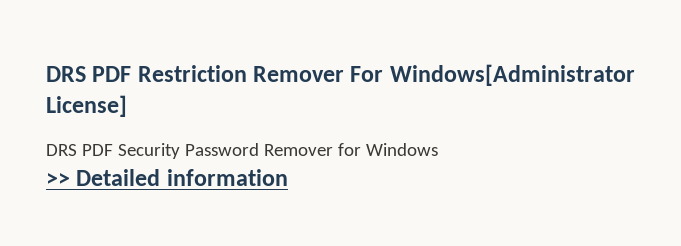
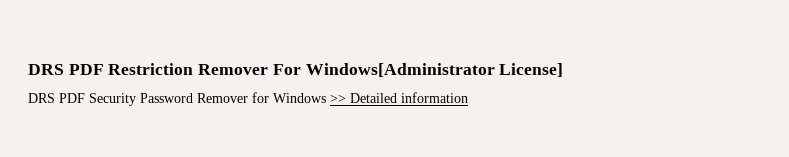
(438, 149) // -> (326, 98) none

